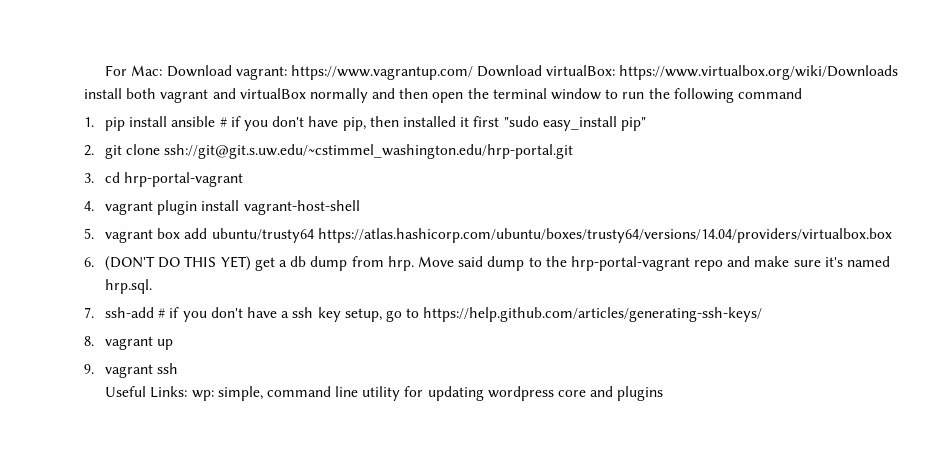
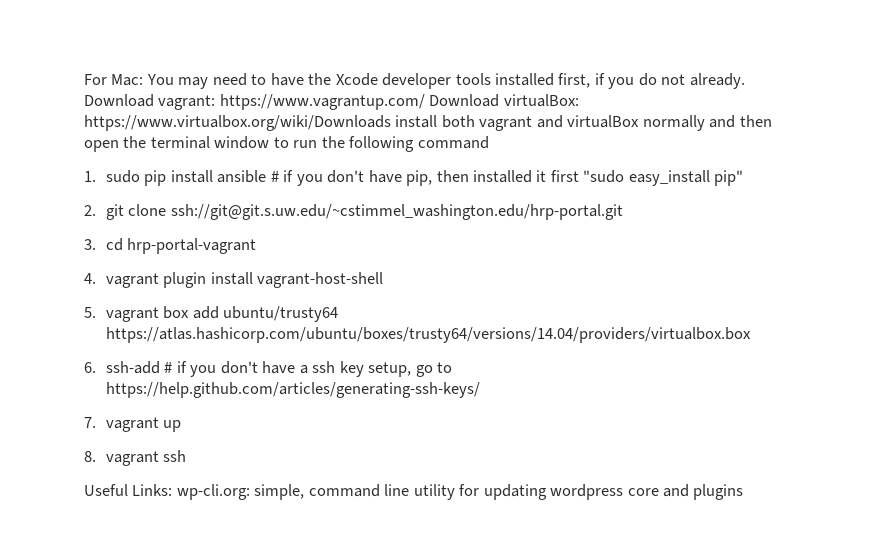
(163, 70) none -> [146,73,745,89] You may need to have the Xcode developer tools installed first, if you do not already.
(94, 122) none -> [105,170,140,183] sudo
[105,256,891,271] [105,279,153,294] [84,307,94,318] (DON'T DO THIS YET) get a db dump from hrp. Move said dump to the hrp-portal-vagrant repo and make sure it's named hrp.sql. // 7. -> (96, 367) none
[84,336,94,346] 8. -> [84,417,96,428] 7.
[84,364,94,374] 9. -> [84,451,96,462] 8.
[191,390,214,401] wp: -> [176,484,250,500] wp-cli.org:

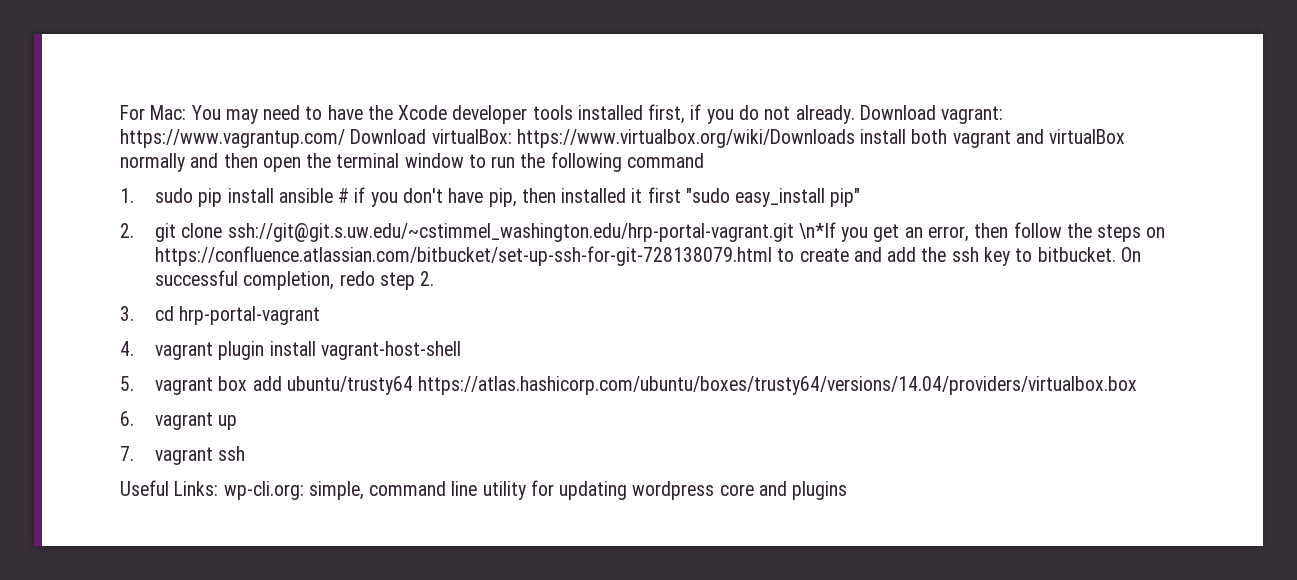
[170,204,623,220] ssh://git@git.s.uw.edu/~cstimmel_washington.edu/hrp-portal.git -> [227,222,1166,242] [155,246,1141,266] [155,270,435,290] ssh://git@git.s.uw.edu/~cstimmel_washington.edu/hrp-portal-vagrant.git \n*If you get an error, then follow the steps on https://confluence.atlassian.com/bitbucket/set-up-ssh-for-git-728138079.html to create and add the ssh key to bitbucket. On successful completion, redo step 2.
[105,361,452,377] [105,382,480,398] [84,417,96,428] ssh-add # if you don't have a ssh key setup, go to https://help.github.com/articles/generating-ssh-keys/ // 7. -> (134, 418) none
[84,451,96,462] 8. -> [120,446,134,461] 7.

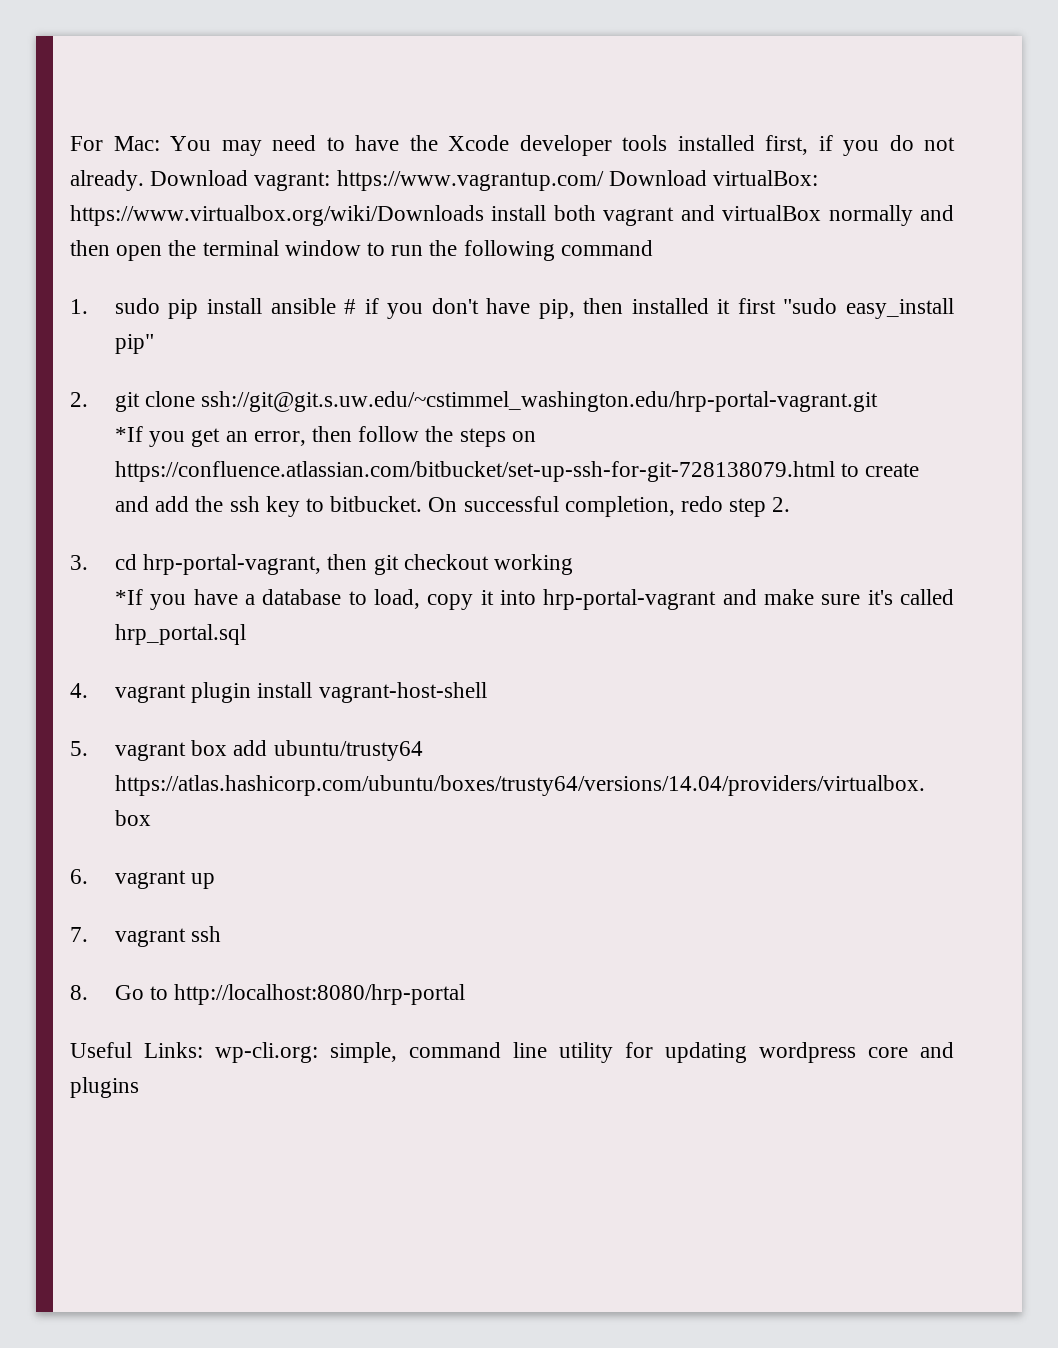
[798,222,836,239] \n*If -> [114,426,143,442] // *If
[179,306,321,325] hrp-portal-vagrant -> [143,554,573,575] [114,589,955,610] [114,624,246,645] hrp-portal-vagrant, then git checkout working // *If you have a database to load, copy it into hrp-portal-vagrant and make sure it's called hrp_portal.sql
(246, 453) none -> [70,984,466,1005] // 8. Go to http://localhost:8080/hrp-portal

